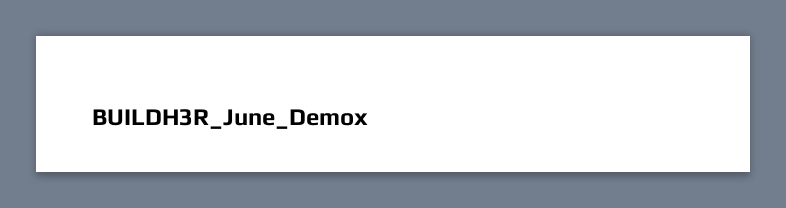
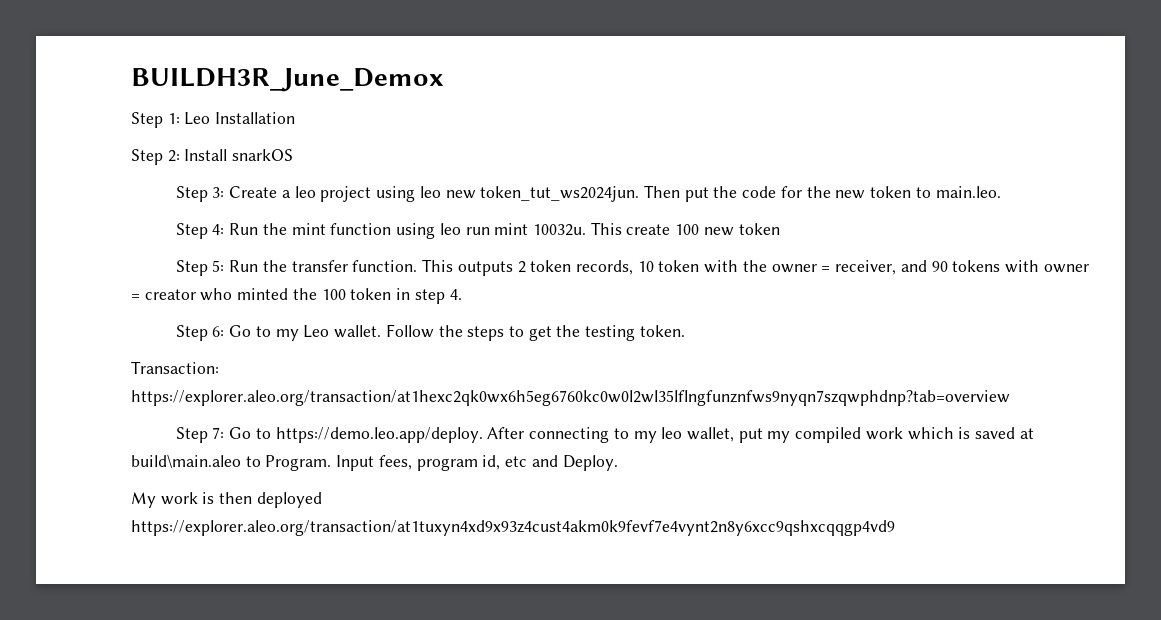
(368, 119) none -> [131,112,296,128] [131,149,294,165] [175,185,1001,202] [175,222,780,239] [175,259,1089,276] [131,288,462,304] [175,324,685,341] [131,361,219,374] [131,390,1010,406] [175,427,1034,443] [131,454,618,471] [131,492,322,508] [131,520,895,536] // Step 1: Leo Installation // Step 2: Install snarkOS // Step 3: Create a leo project using leo new token_tut_ws2024jun. Then put the code for the new token to main.leo. // Step 4: Run the mint function using leo run mint 10032u. This create 100 new token // Step 5: Run the transfer function. This outputs 2 token records, 10 token with the owner = receiver, and 90 tokens with owner = creator who minted the 100 token in step 4. // Step 6: Go to my Leo wallet. Follow the steps to get the testing token. // Transaction: https://explorer.aleo.org/transaction/at1hexc2qk0wx6h5eg6760kc0w0l2wl35lflngfunznfws9nyqn7szqwphdnp?tab=overview // Step 7: Go to https://demo.leo.app/deploy. After connecting to my leo wallet, put my compiled work which is saved at build\main.aleo to Program. Input fees, program id, etc and Deploy. // My work is then deployed https://explorer.aleo.org/transaction/at1tuxyn4xd9x93z4cust4akm0k9fevf7e4vynt2n8y6xcc9qshxcqqgp4vd9

